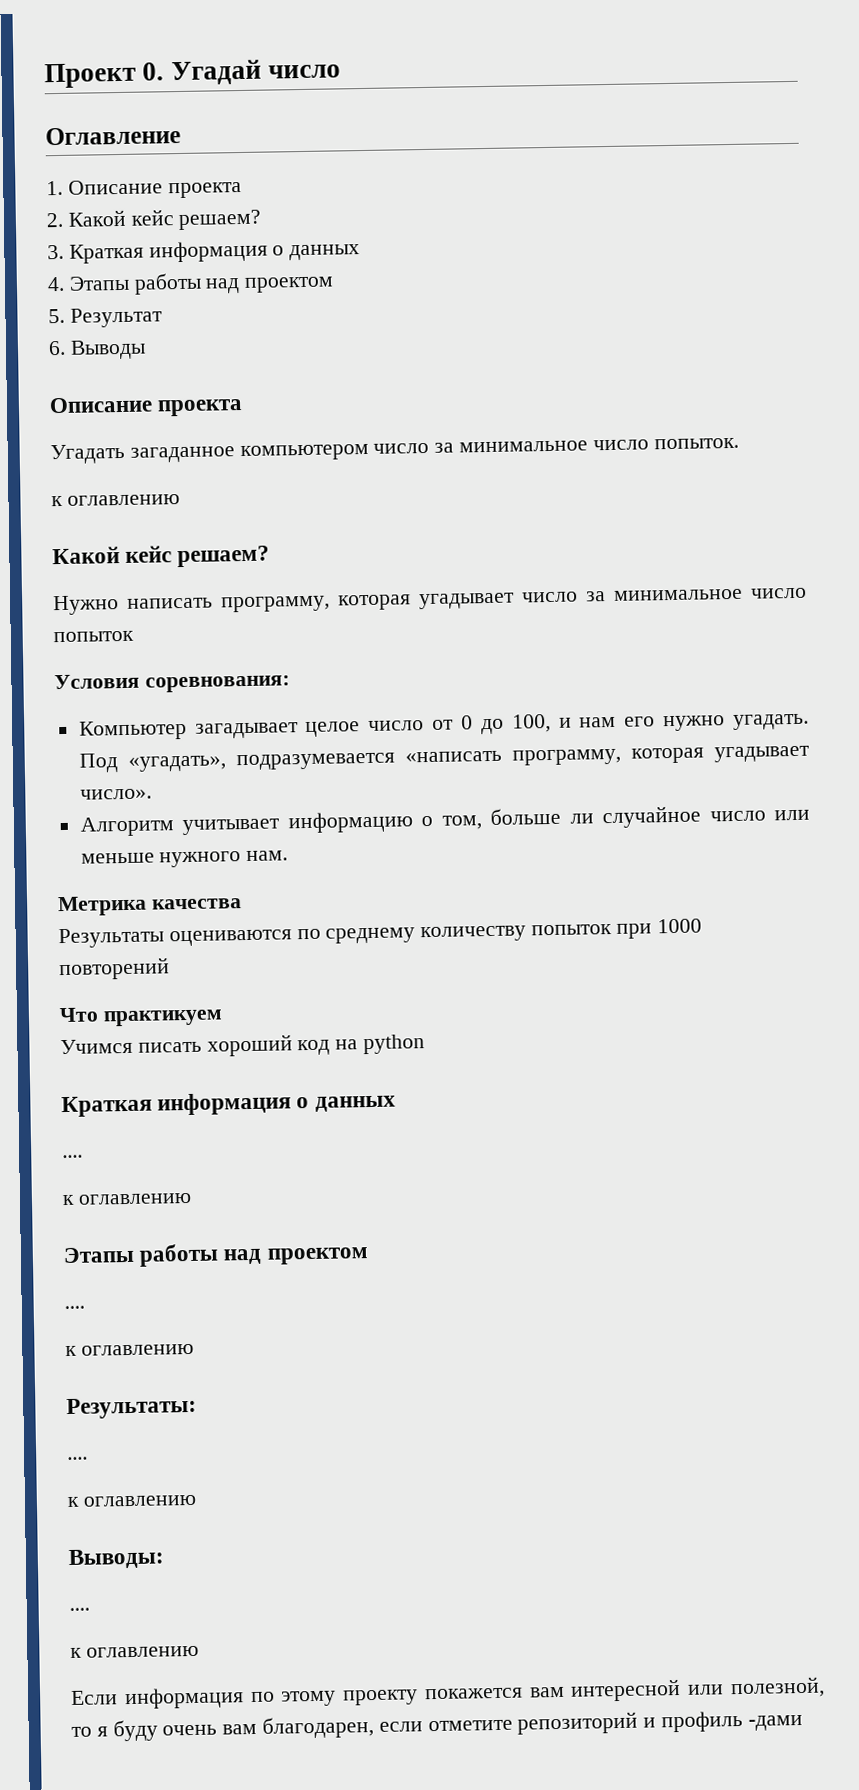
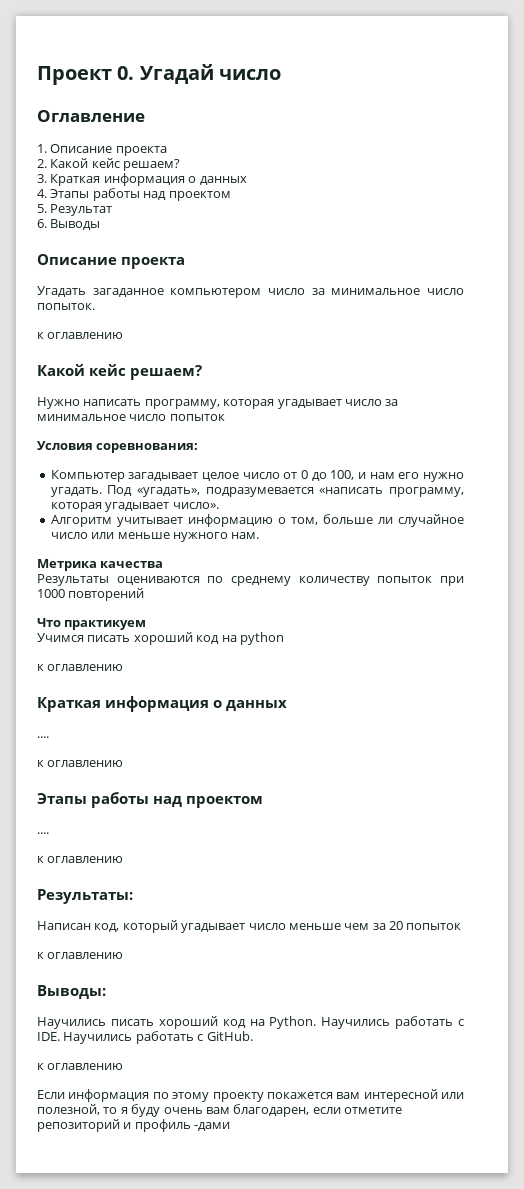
(426, 1044) none -> [37,664,124,671] // к оглавлению
[67,1456,88,1461] [67,1494,196,1508] [68,1548,164,1570] [69,1607,90,1611] .... // к оглавлению // Выводы: // .... -> [37,920,462,933] [37,952,124,959] [37,985,106,999] [37,1016,464,1029] [37,1031,253,1044] Написан код, который угадывает число меньше чем за 20 попыток // к оглавлению // Выводы: // Научились писать хороший код на Python. Научились работать с IDE. Научились работать с GitHub.

